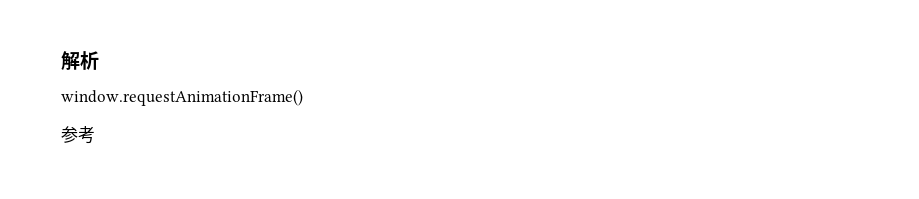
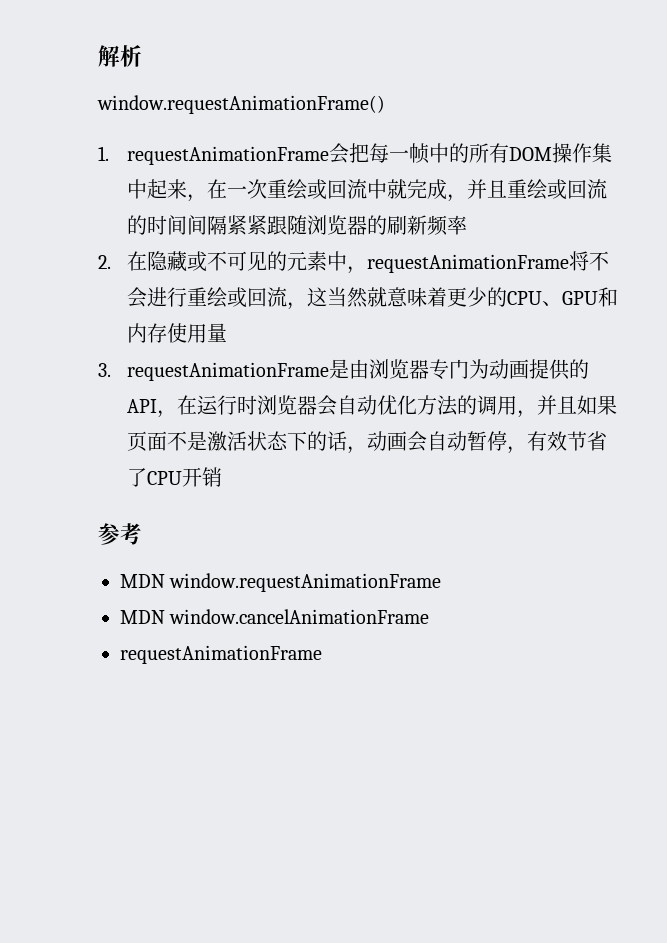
[61,126,95,144] 参考 -> [98,143,612,165] [126,179,607,202] [126,215,467,236] [98,251,609,274] [126,287,618,310] [126,323,227,343] [98,359,589,381] [126,395,617,418] [126,431,607,454] [126,467,222,487] [98,523,142,545] [120,573,442,592] [120,609,430,624] [120,645,322,664] 1. requestAnimationFrame会把每一帧中的所有DOM操作集中起来，在一次重绘或回流中就完成，并且重绘或回流的时间间隔紧紧跟随浏览器的刷新频率 // 2.在隐藏或不可见的元素中，requestAnimationFrame将不会进行重绘或回流，这当然就意味着更少的CPU、GPU和内存使用量 // 3. requestAnimationFrame是由浏览器专门为动画提供的API，在运行时浏览器会自动优化方法的调用，并且如果页面不是激活状态下的话，动画会自动暂停，有效节省了CPU开销 // 参考 // MDN window.requestAnimationFrame // MDN window.cancelAnimationFrame // requestAnimationFrame

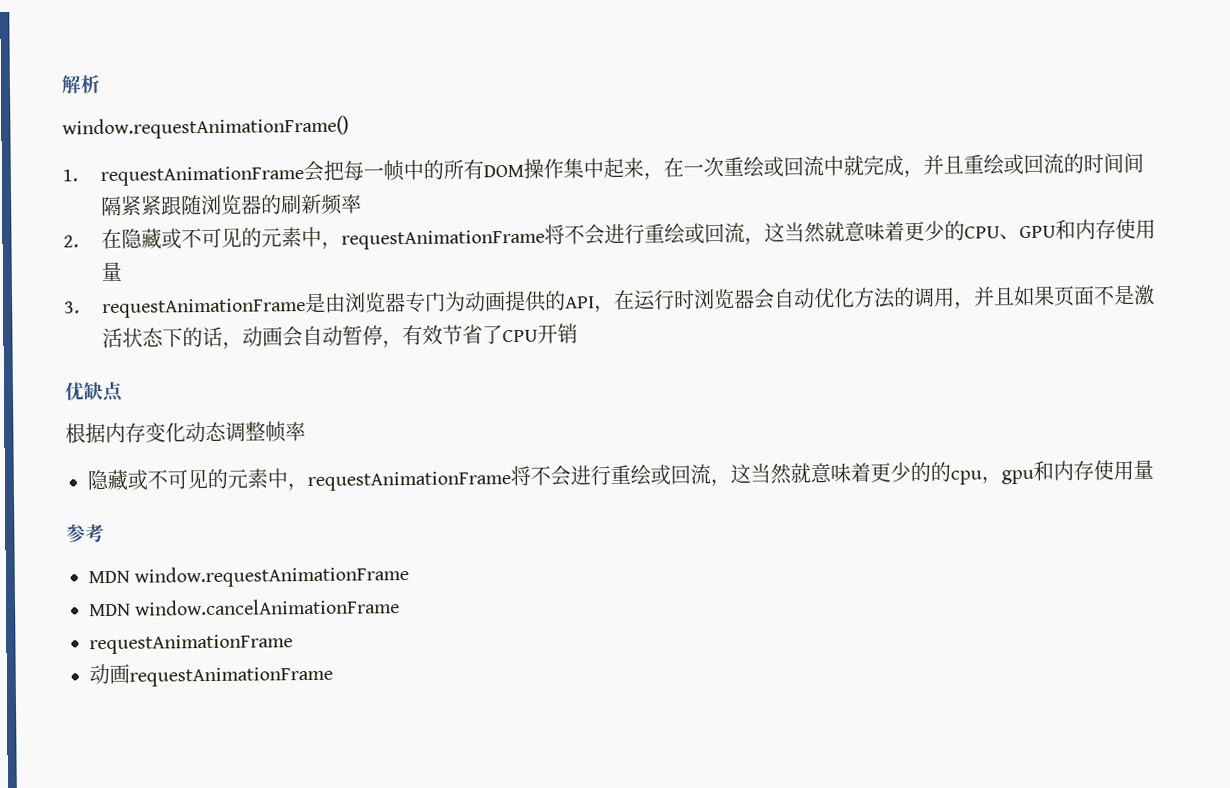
(222, 477) none -> [64,381,124,403] [65,421,306,444] [87,459,1154,492] // 优缺点 // 根据内存变化动态调整帧率 // 隐藏或不可见的元素中，requestAnimationFrame将不会进行重绘或回流，这当然就意味着更少的的cpu，gpu和内存使用量
(322, 654) none -> [89,663,333,687] // 动画requestAnimationFrame

